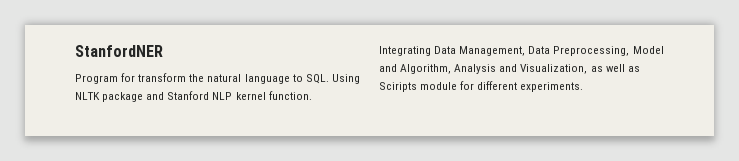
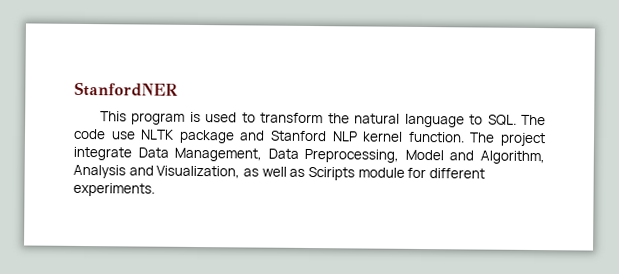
[75,73,136,84] Program for -> [99,111,256,125] This program is used to
[331,74,360,84] Using -> [520,114,546,126] [73,128,136,140] The code use
[379,46,431,56] Integrating -> [469,132,546,147] [73,146,132,161] The project integrate

